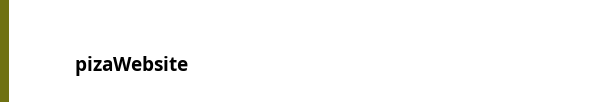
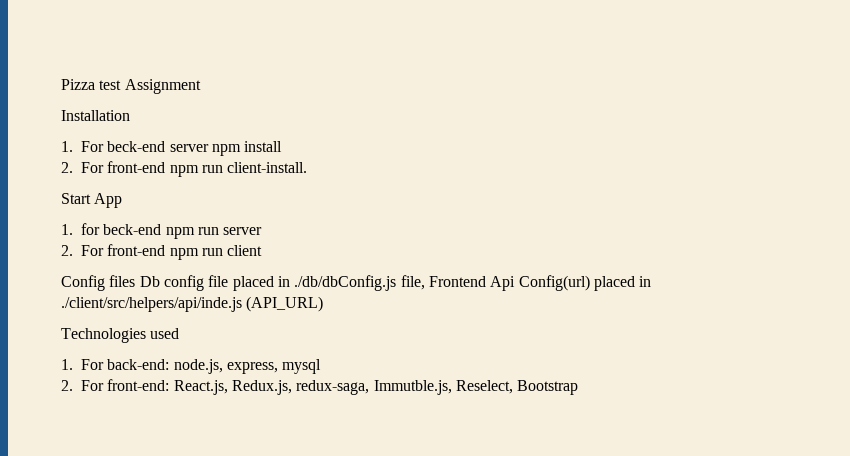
[75,56,188,76] pizaWebsite -> [61,79,201,94] [61,110,130,121] [61,141,283,156] [61,161,308,177] [61,193,123,208] [61,223,263,239] [61,244,263,260] [61,275,652,291] [61,296,324,312] [61,328,180,343] [61,359,322,374] [61,379,579,395] Pizza test Assignment // Installation // 1. For beck-end server npm install // 2. For front-end npm run client-install. // Start App // 1. for beck-end npm run server // 2. For front-end npm run client // Config files Db config file placed in ./db/dbConfig.js file, Frontend Api Config(url) placed in ./client/src/helpers/api/inde.js (API_URL) // Technologies used // 1. For back-end: node.js, express, mysql // 2. For front-end: React.js, Redux.js, redux-saga, Immutble.js, Reselect, Bootstrap

